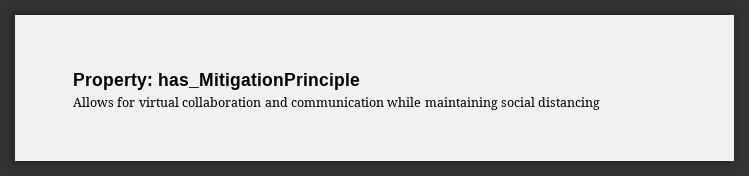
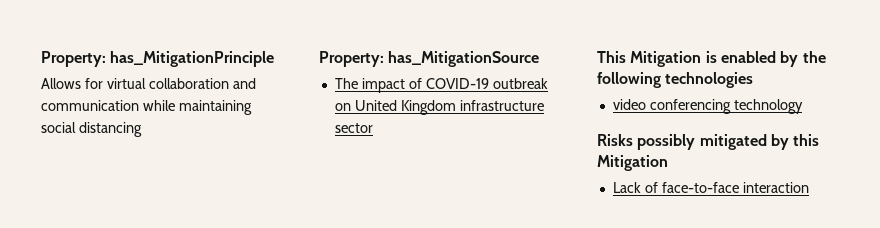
(601, 103) none -> [319,51,540,67] [334,78,548,93] [334,100,544,115] [334,123,373,133] [597,51,826,67] [597,72,754,88] [612,99,803,114] [597,134,820,150] [597,155,668,171] [612,182,809,193] // Property: has_MitigationSource // The impact of COVID-19 outbreak on United Kingdom infrastructure sector // This Mitigation is enabled by the following technologies // video conferencing technology // Risks possibly mitigated by this Mitigation // Lack of face-to-face interaction

